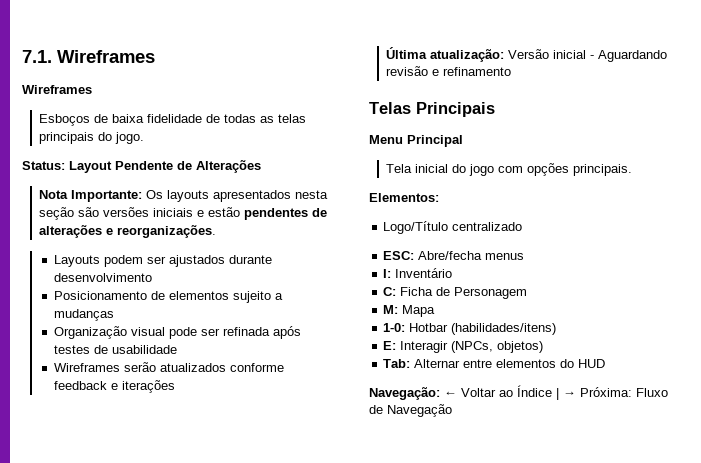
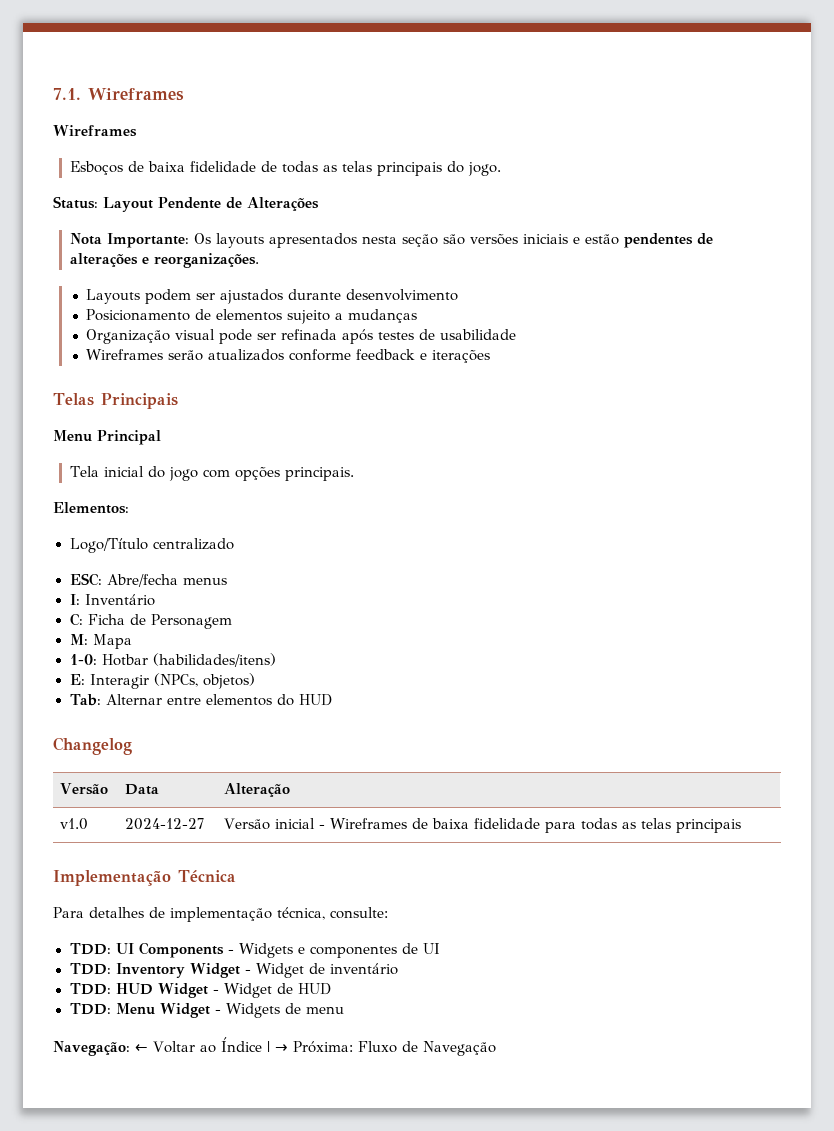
[386,47,668,62] [386,66,512,76] // Última atualização: Versão inicial - Aguardando revisão e refinamento -> (491, 356) none
(606, 363) none -> [53,737,132,755] [59,783,108,795] [124,784,159,795] [223,783,290,797] [59,818,88,830] [124,818,204,830] [223,818,741,833] [53,870,236,886] [53,907,388,922] [69,942,440,958] [69,963,398,978] [69,983,331,998] [69,1003,344,1018] // Changelog // Versão | Data | Alteração // v1.0 | 2024-12-27 | Versão inicial - Wireframes de baixa fidelidade para todas as telas principais // Implementação Técnica // Para detalhes de implementação técnica, consulte: // TDD: UI Components - Widgets e componentes de UI // TDD: Inventory Widget - Widget de inventário // TDD: HUD Widget - Widget de HUD // TDD: Menu Widget - Widgets de menu

